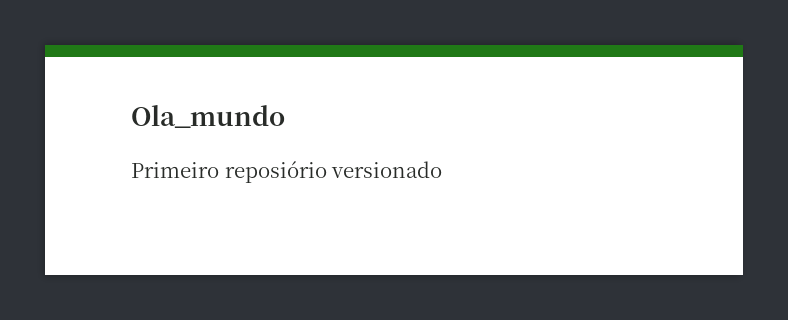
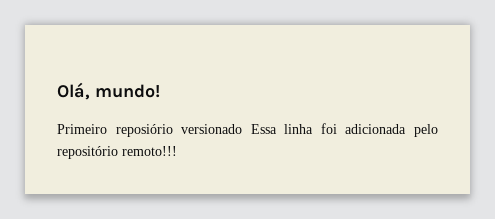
[131,105,285,128] Ola_mundo -> [57,82,160,100] Olá, mundo!
(443, 169) none -> [250,123,438,137] [57,146,177,159] Essa linha foi adicionada pelo repositório remoto!!!

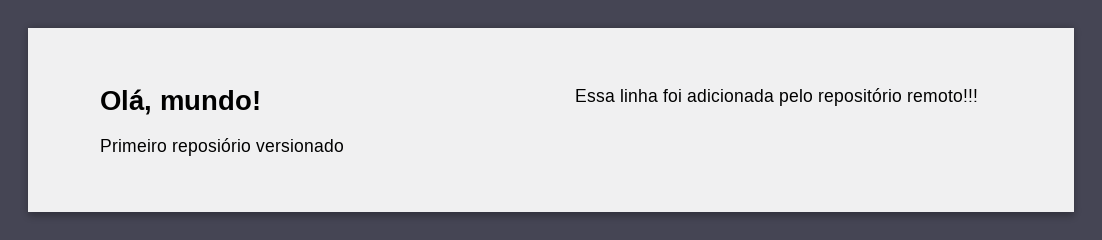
(243, 129) none -> (344, 145) //

